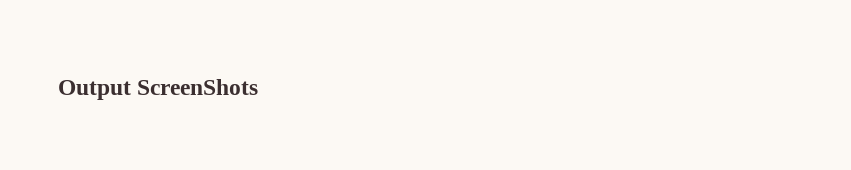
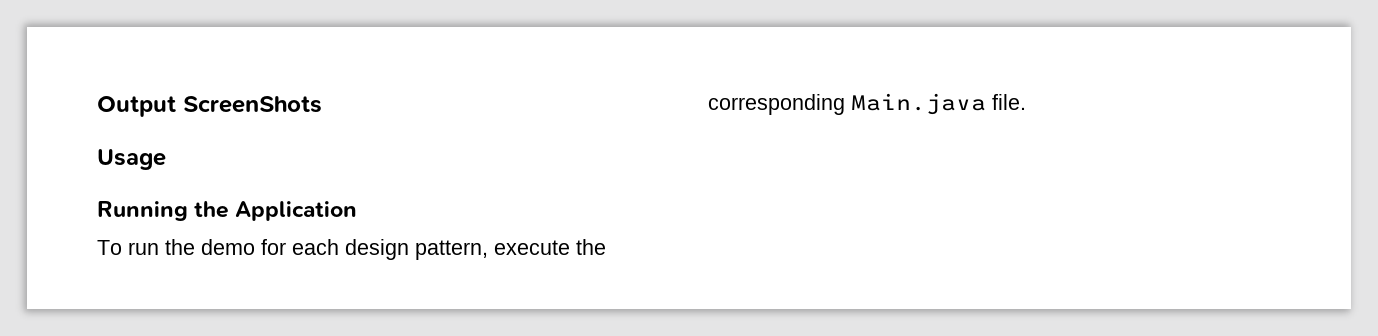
(259, 87) none -> [97,149,166,170] [97,201,358,221] [97,239,606,260] [708,93,1026,115] // Usage // Running the Application // To run the demo for each design pattern, execute the corresponding Main.java file.

